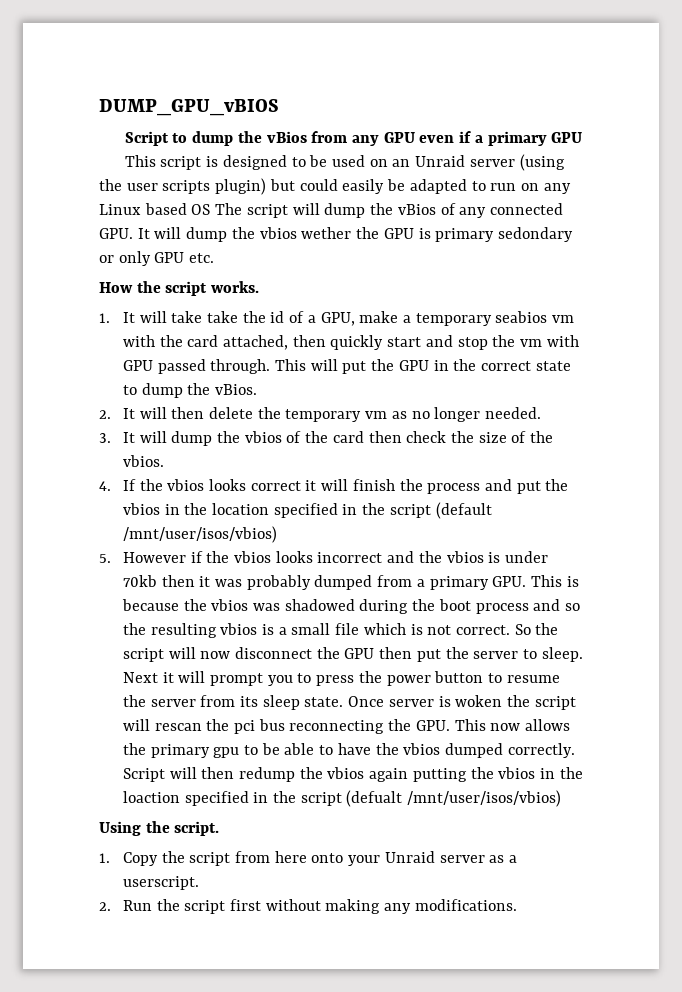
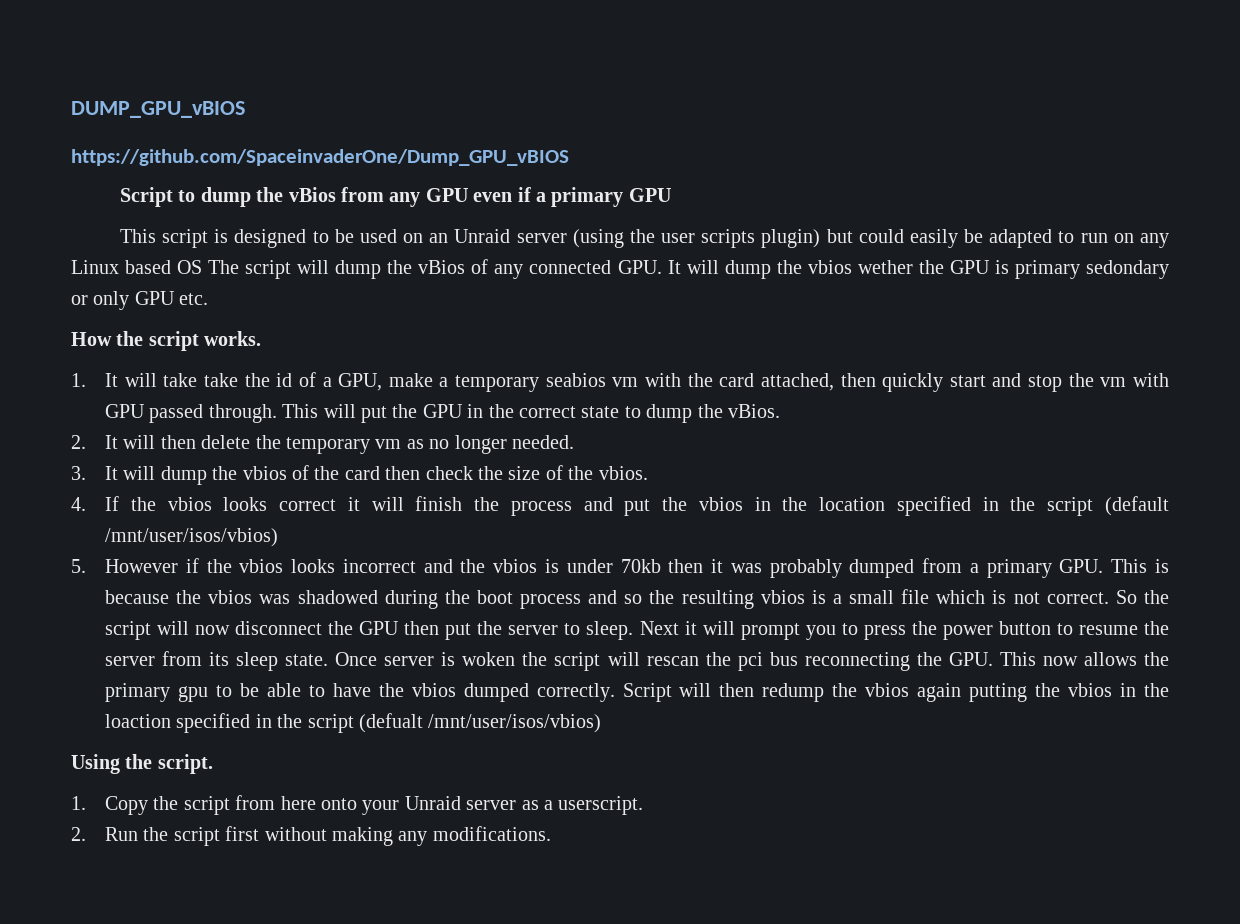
(279, 107) none -> [71,149,569,166] // https://github.com/SpaceinvaderOne/Dump_GPU_vBIOS

